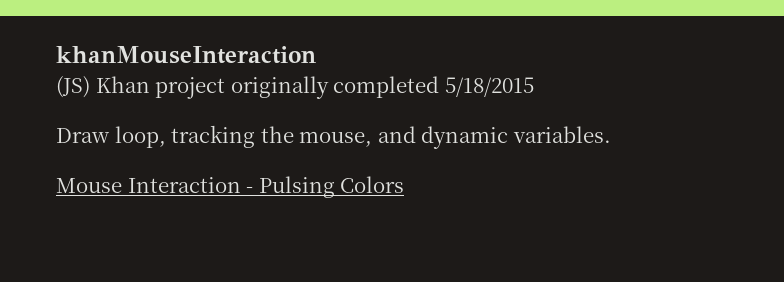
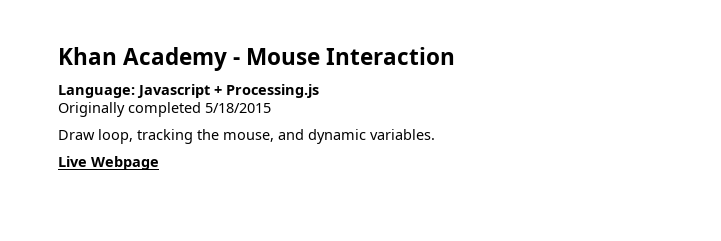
[56,46,316,64] [56,76,329,99] khanMouseInteraction // (JS) Khan project originally -> [58,47,456,71] [58,84,319,98] [58,102,125,117] Khan Academy - Mouse Interaction // Language: Javascript + Processing.js // Originally
[56,176,405,198] Mouse Interaction - Pulsing Colors -> [58,156,159,170] Live Webpage

